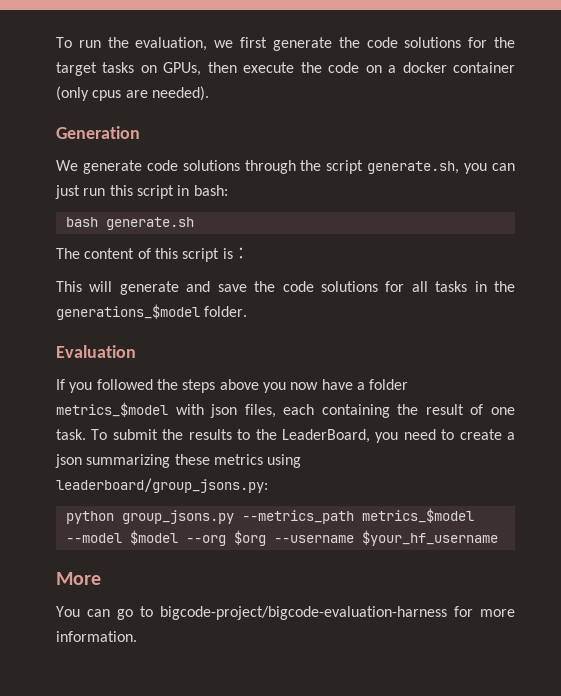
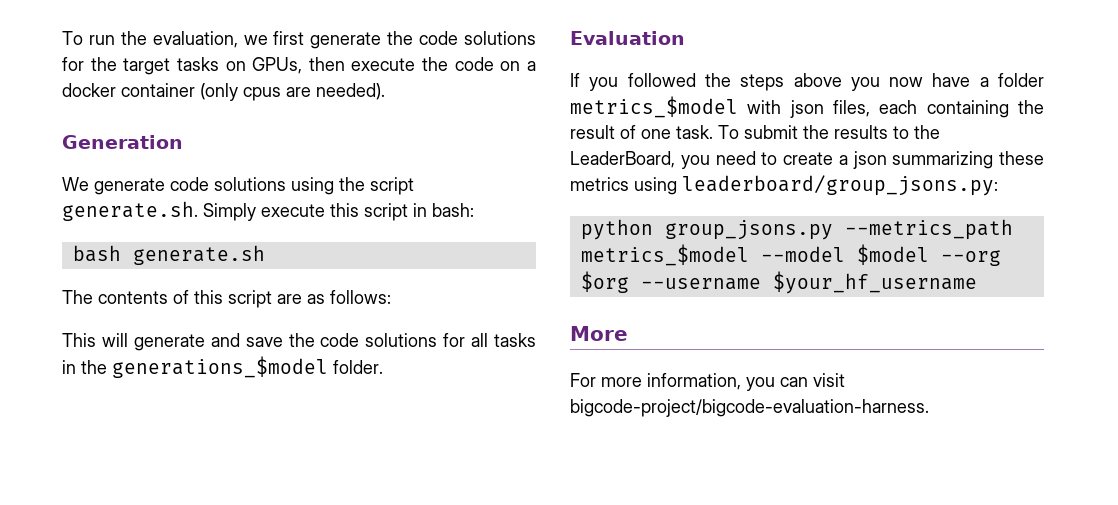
[244,160,296,174] through -> [291,177,334,195] using
[367,161,516,174] [55,185,106,199] generate.sh, you can just run -> [62,201,325,221] generate.sh. Simply execute
[84,248,135,259] content -> [98,291,168,304] contents
[222,247,249,259] is： -> [277,290,391,304] are as follows:
[56,606,515,620] [56,631,137,642] You can go to bigcode-project/bigcode-evaluation-harness for more information. -> [570,373,845,391] [570,399,929,417] For more information, you can visit bigcode-project/bigcode-evaluation-harness.

